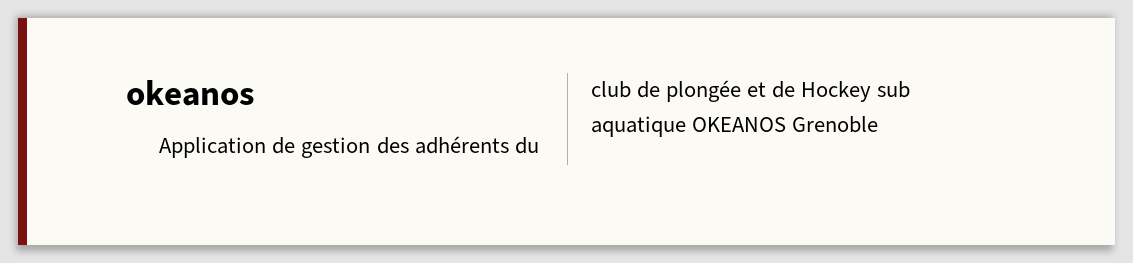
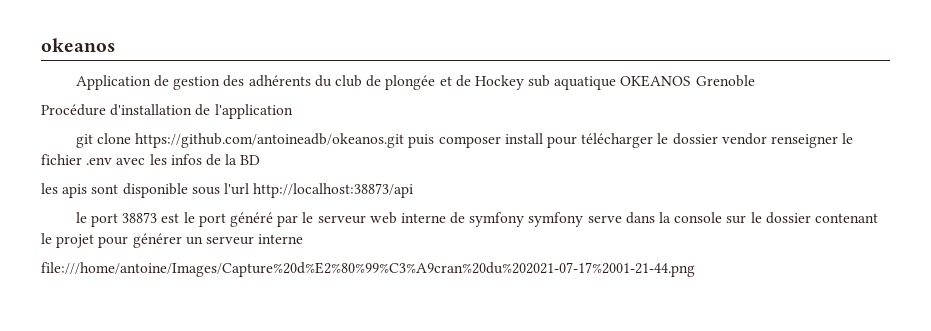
(879, 124) none -> [41,104,293,119] [75,133,854,148] [41,154,261,166] [41,183,414,198] [75,212,878,227] [41,233,304,248] [41,262,695,277] // Procédure d'installation de l'application // git clone https://github.com/antoineadb/okeanos.git puis composer install pour télécharger le dossier vendor renseigner le fichier .env avec les infos de la BD // les apis sont disponible sous l'url http://localhost:38873/api // le port 38873 est le port généré par le serveur web interne de symfony symfony serve dans la console sur le dossier contenant le projet pour générer un serveur interne // file:///home/antoine/Images/Capture%20d%E2%80%99%C3%A9cran%20du%202021-07-17%2001-21-44.png

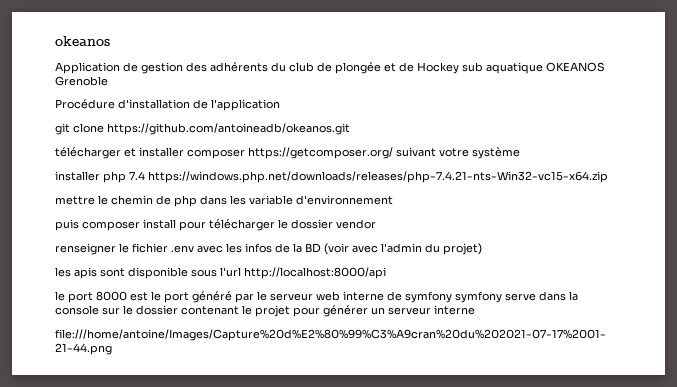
(405, 140) none -> [55,147,520,159] [55,171,608,183] [55,195,393,207] // télécharger et installer composer https://getcomposer.org/ suivant votre système // installer php 7.4 https://windows.php.net/downloads/releases/php-7.4.21-nts-Win32-vc15-x64.zip // mettre le chemin de php dans les variable d'environnement //
(767, 139) none -> (376, 224) //
(261, 160) none -> [324,243,482,255] (voir avec l'admin du projet)
[253,183,414,198] [75,212,158,227] http://localhost:38873/api // le port 38873 -> [244,267,386,279] [55,291,127,303] http://localhost:8000/api // le port 8000

